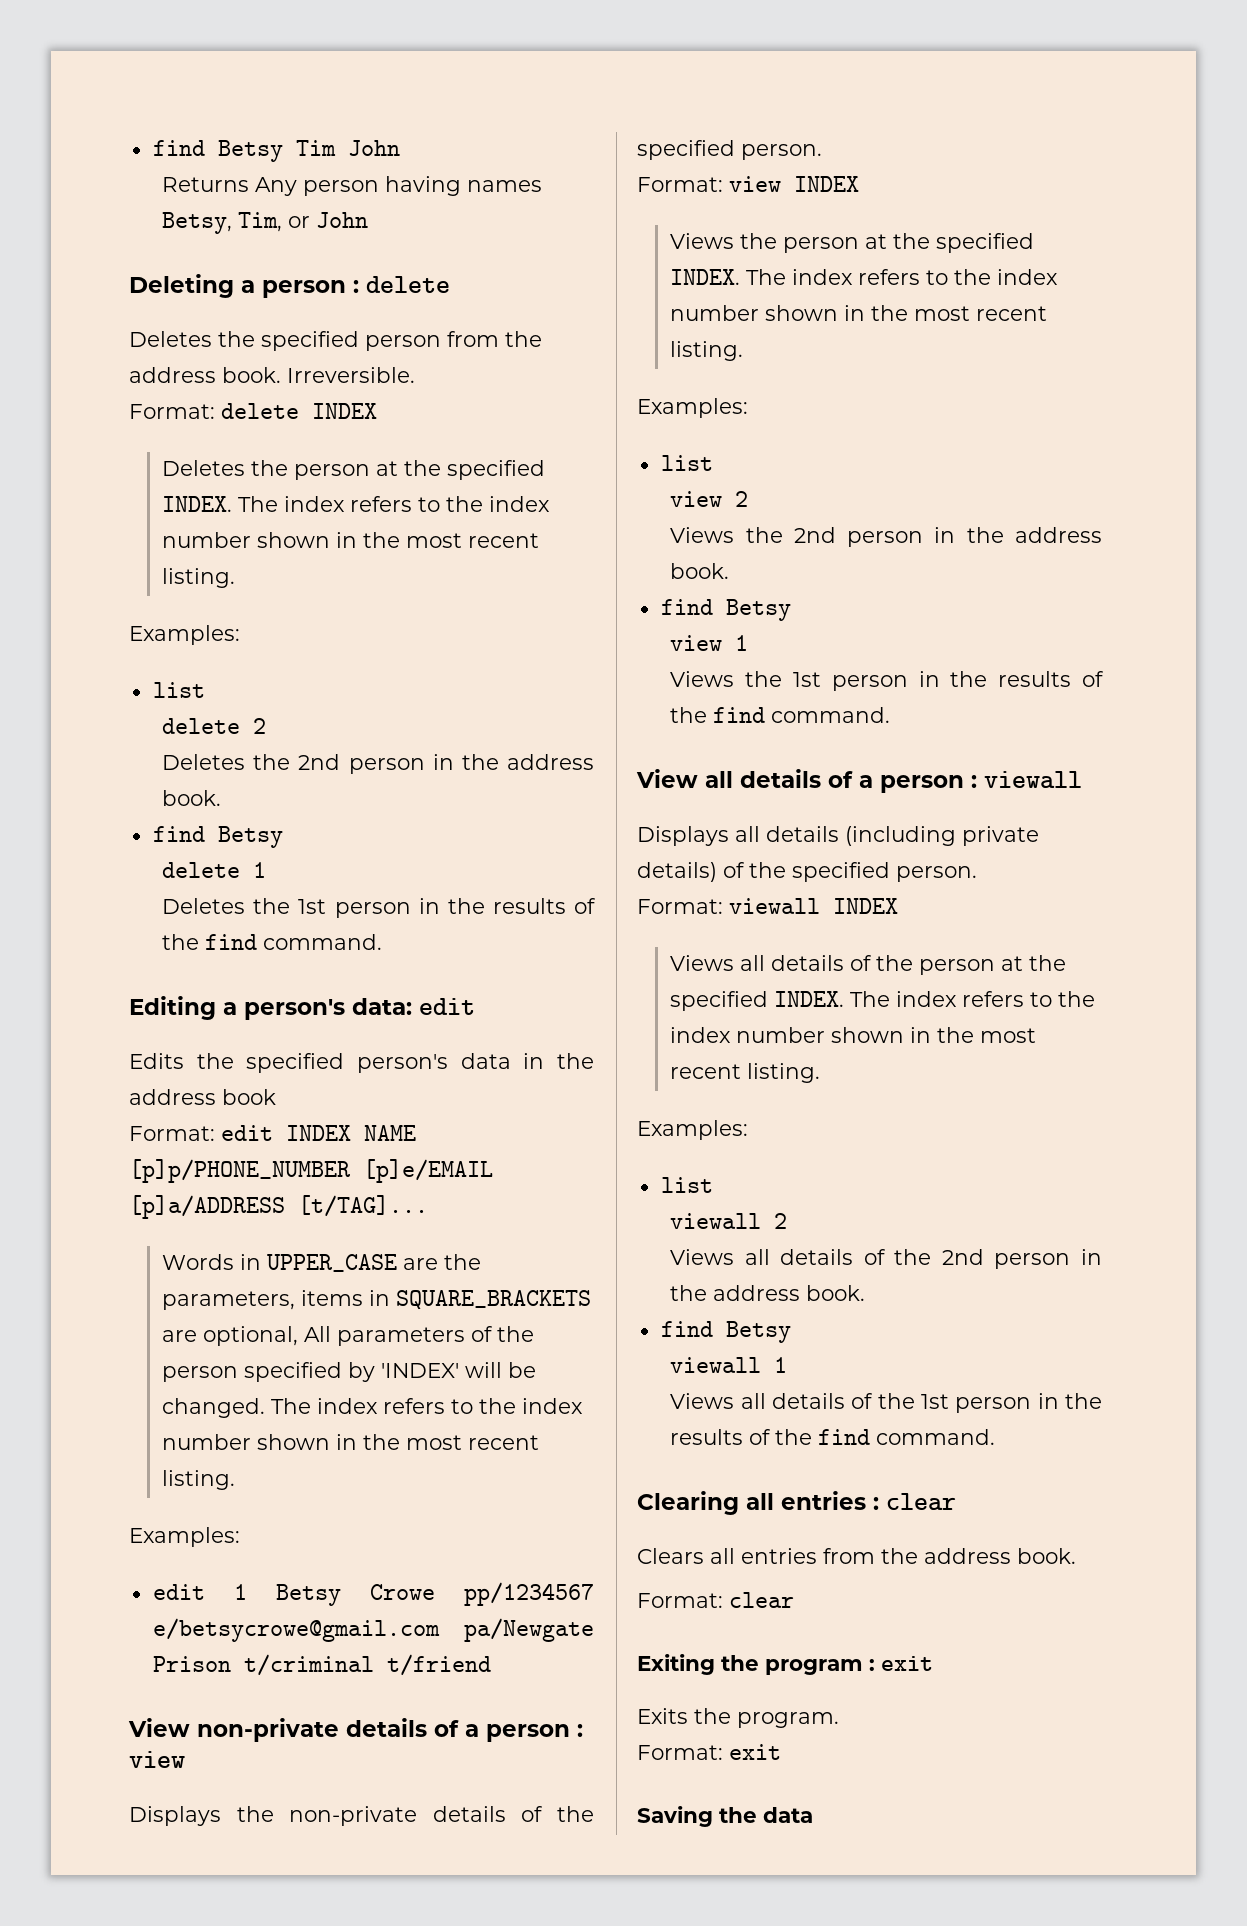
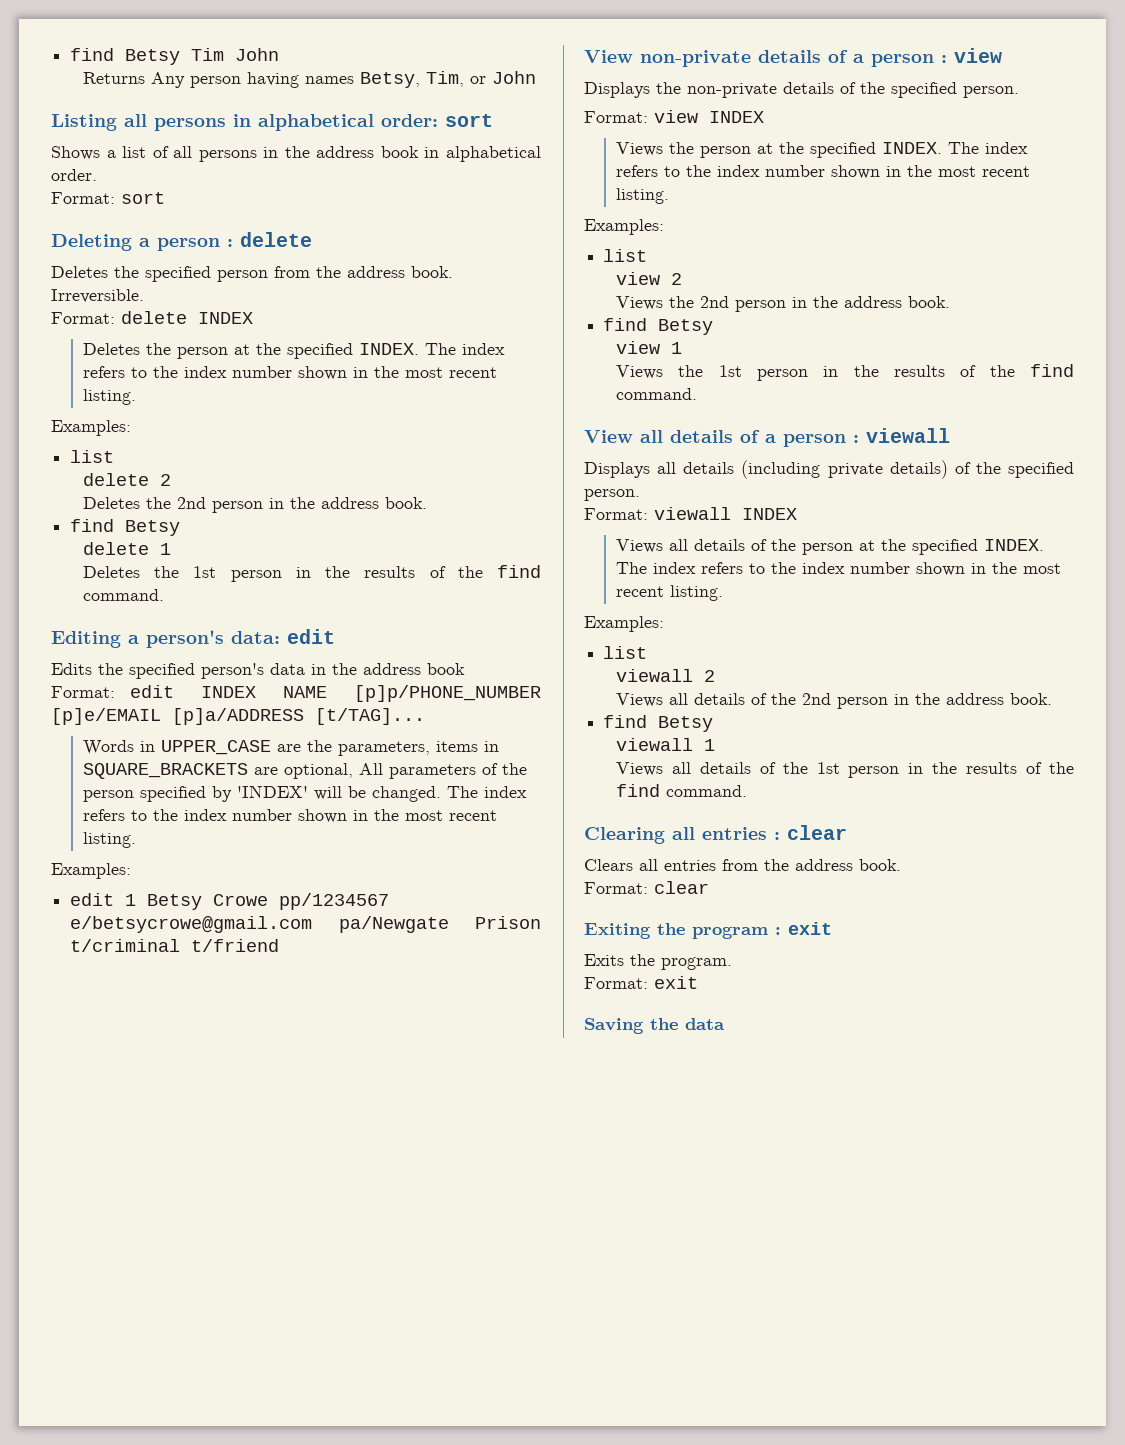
(369, 220) none -> [51,114,493,131] [51,146,541,162] [51,169,97,181] [51,192,165,204] // Listing all persons in alphabetical order: sort // Shows a list of all persons in the address book in alphabetical order. // Format: sort

